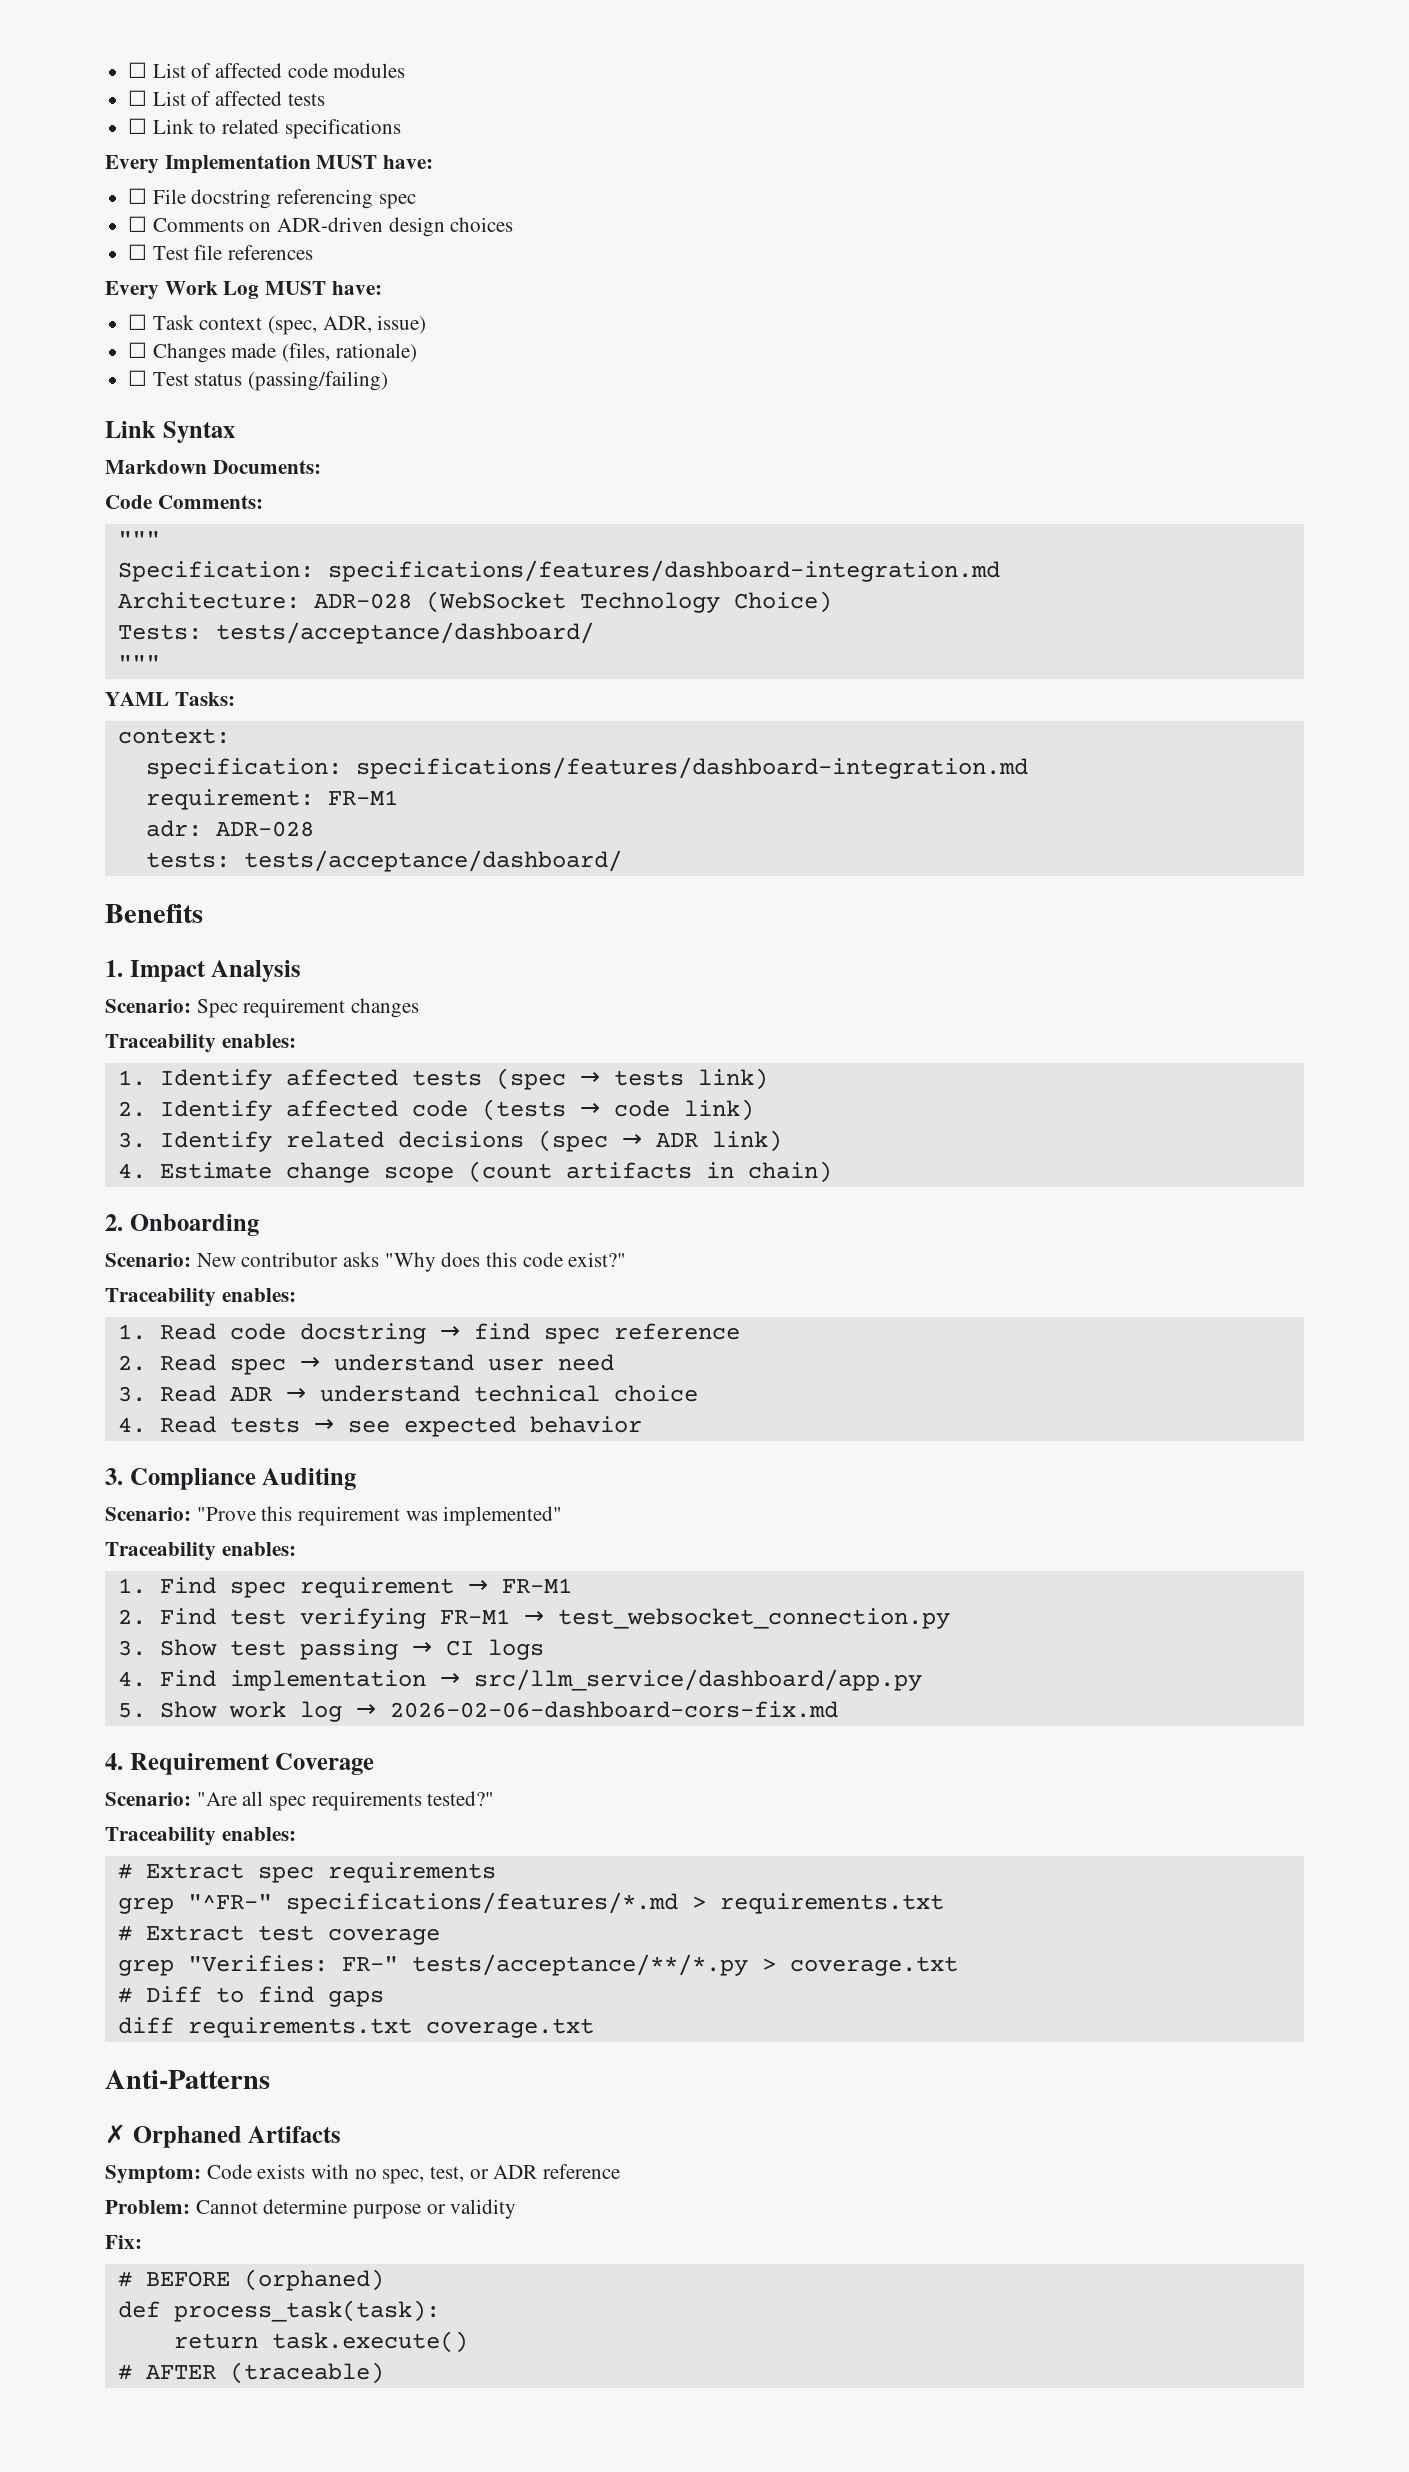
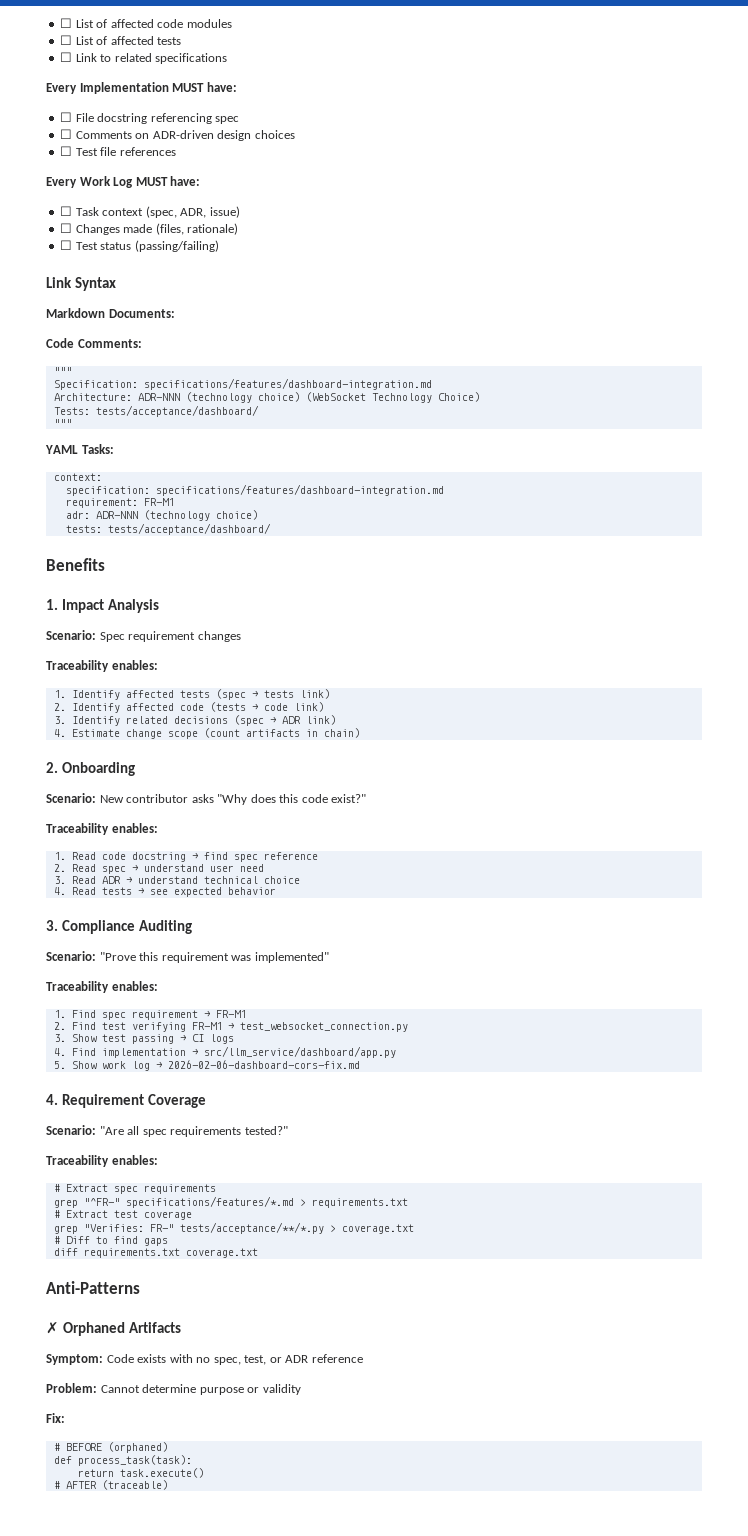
[313,593,412,609] ADR-028 -> [137,392,300,403] ADR-NNN (technology choice)
[215,821,314,837] ADR-028 -> [95,510,258,521] ADR-NNN (technology choice)

